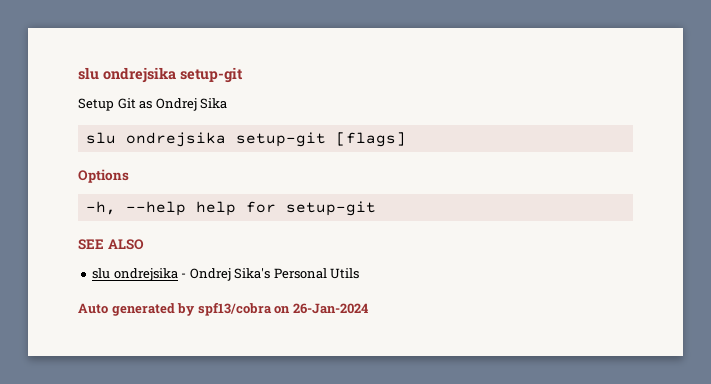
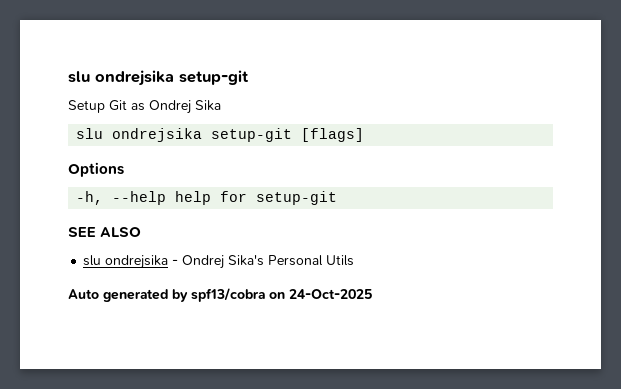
[292,303,368,314] 26-Jan-2024 -> [289,289,372,299] 24-Oct-2025

